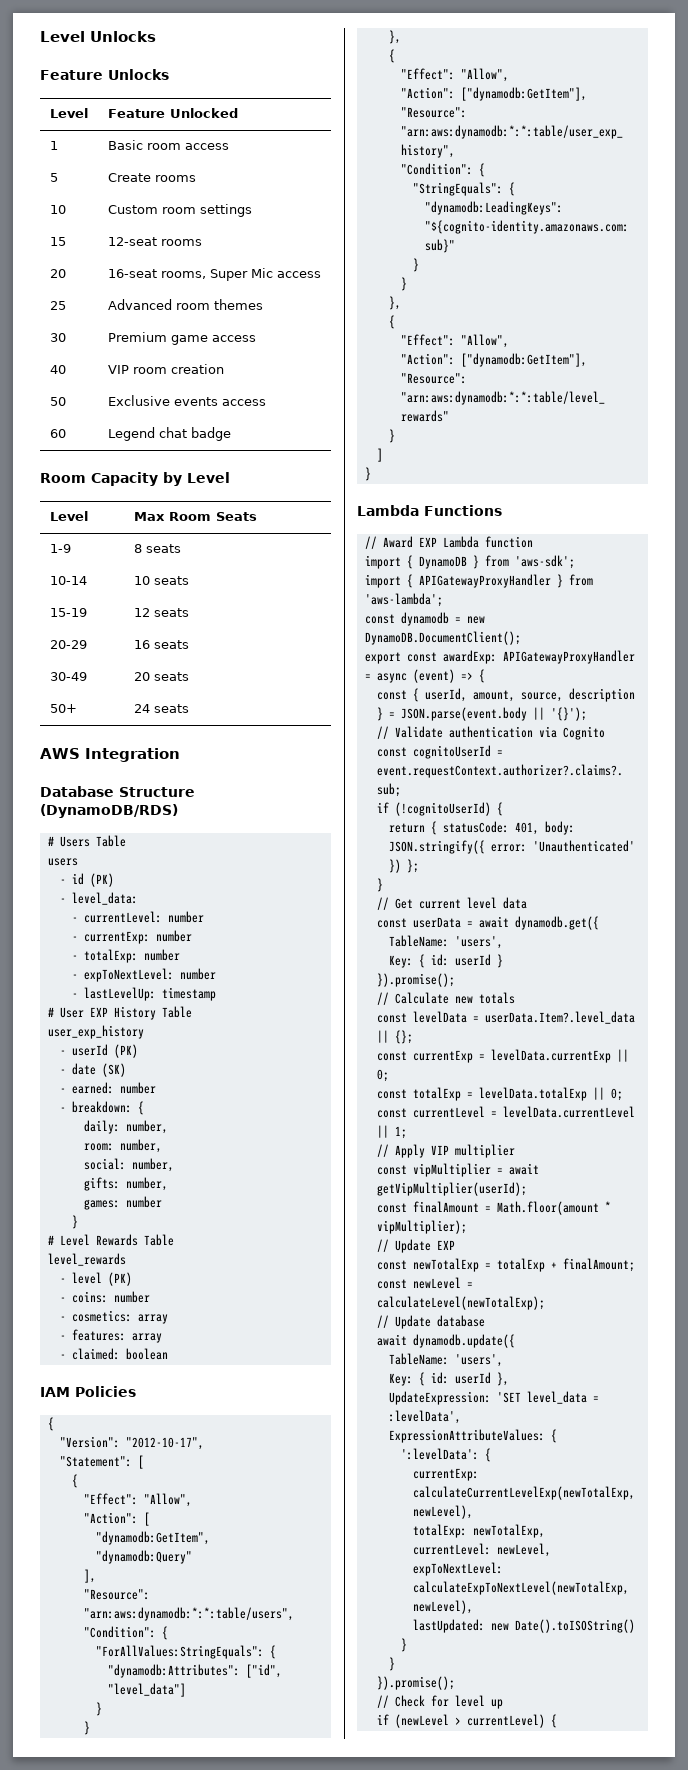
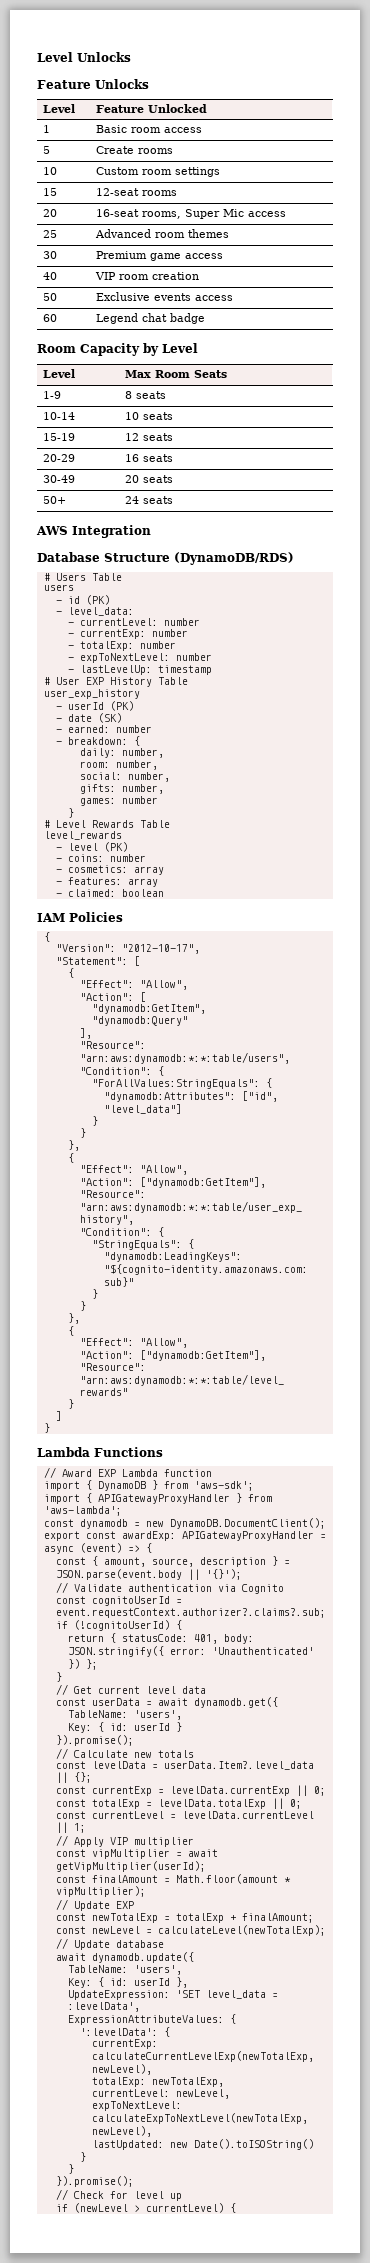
[424,688,467,702] userId, -> (98, 1561) none

